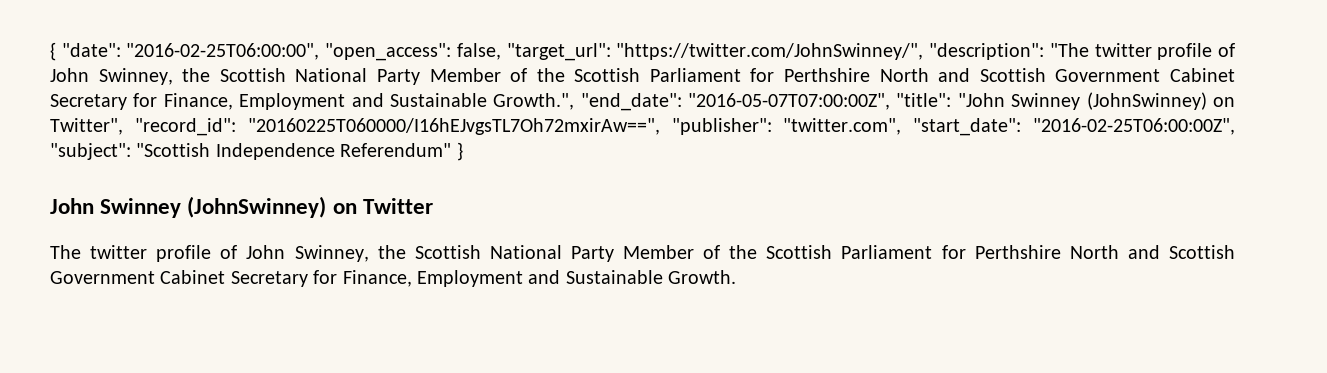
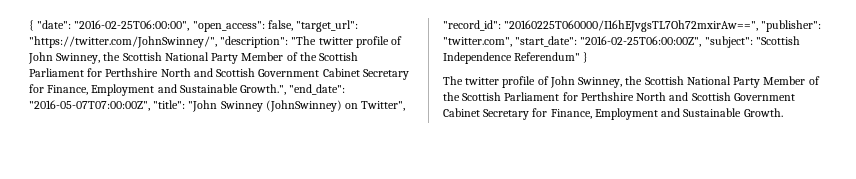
[50,196,433,218] // John Swinney (JohnSwinney) on Twitter -> (589, 57) none

